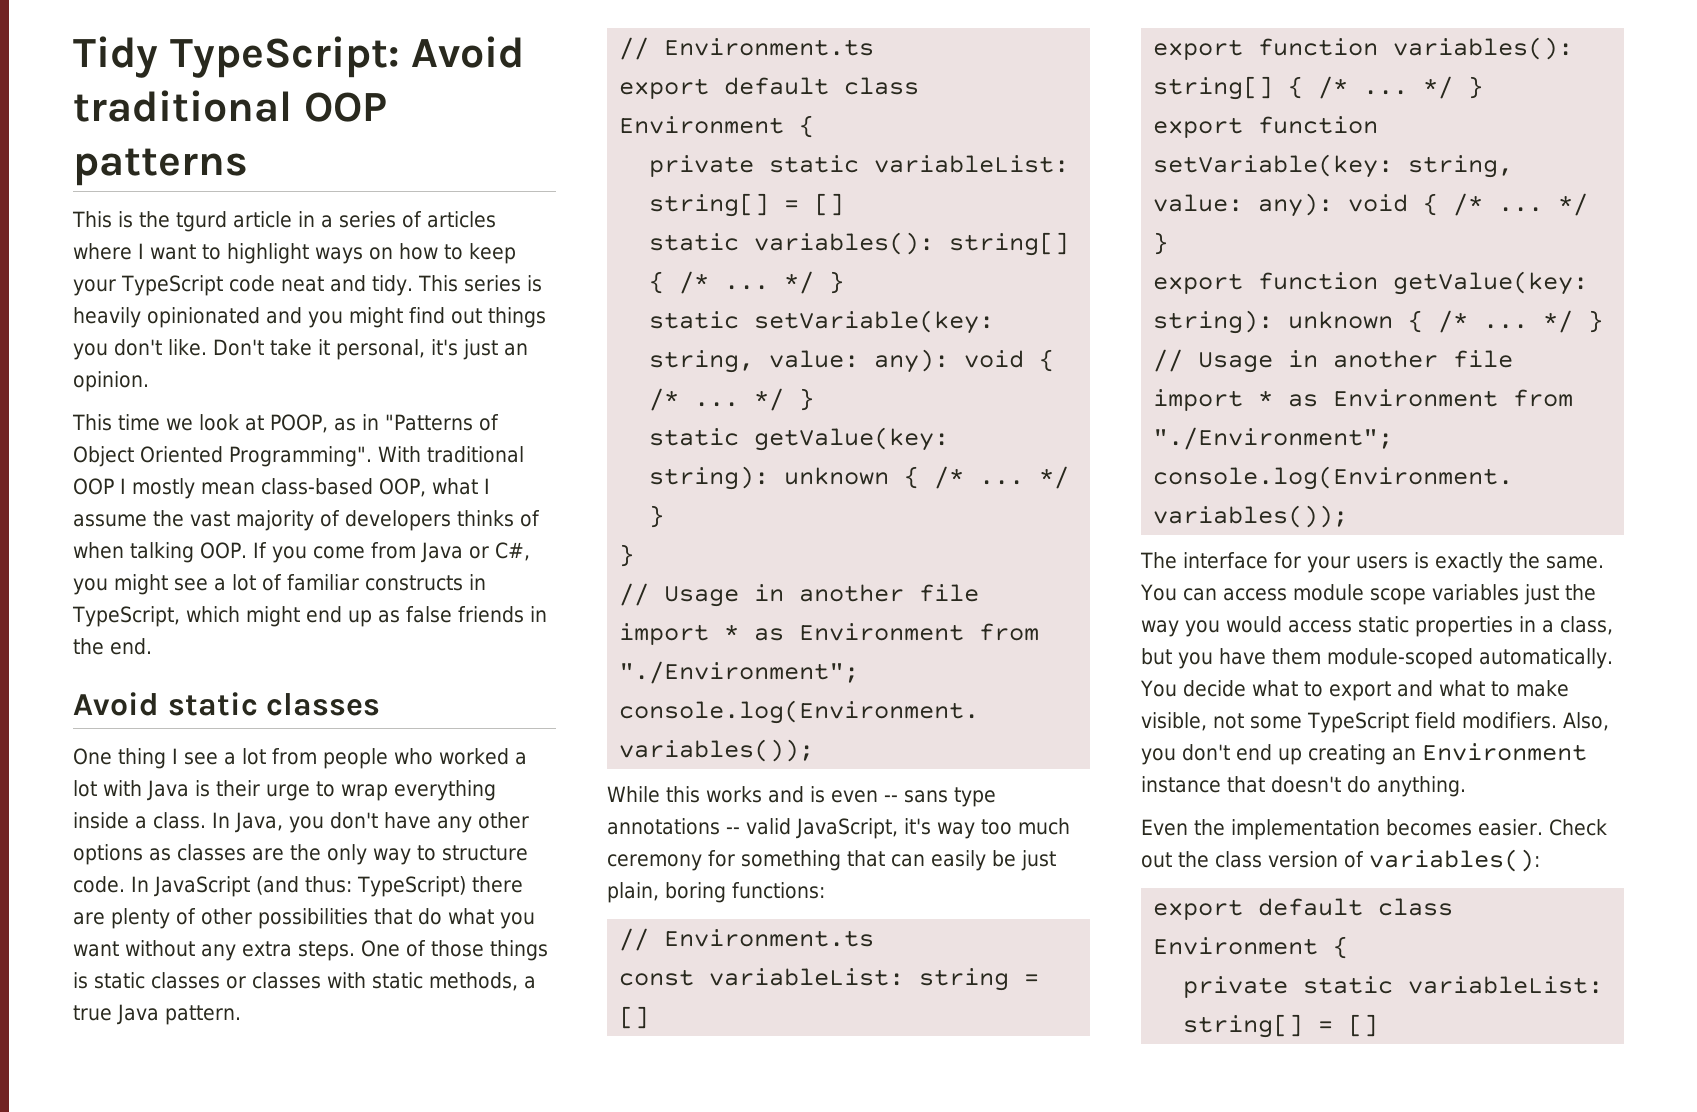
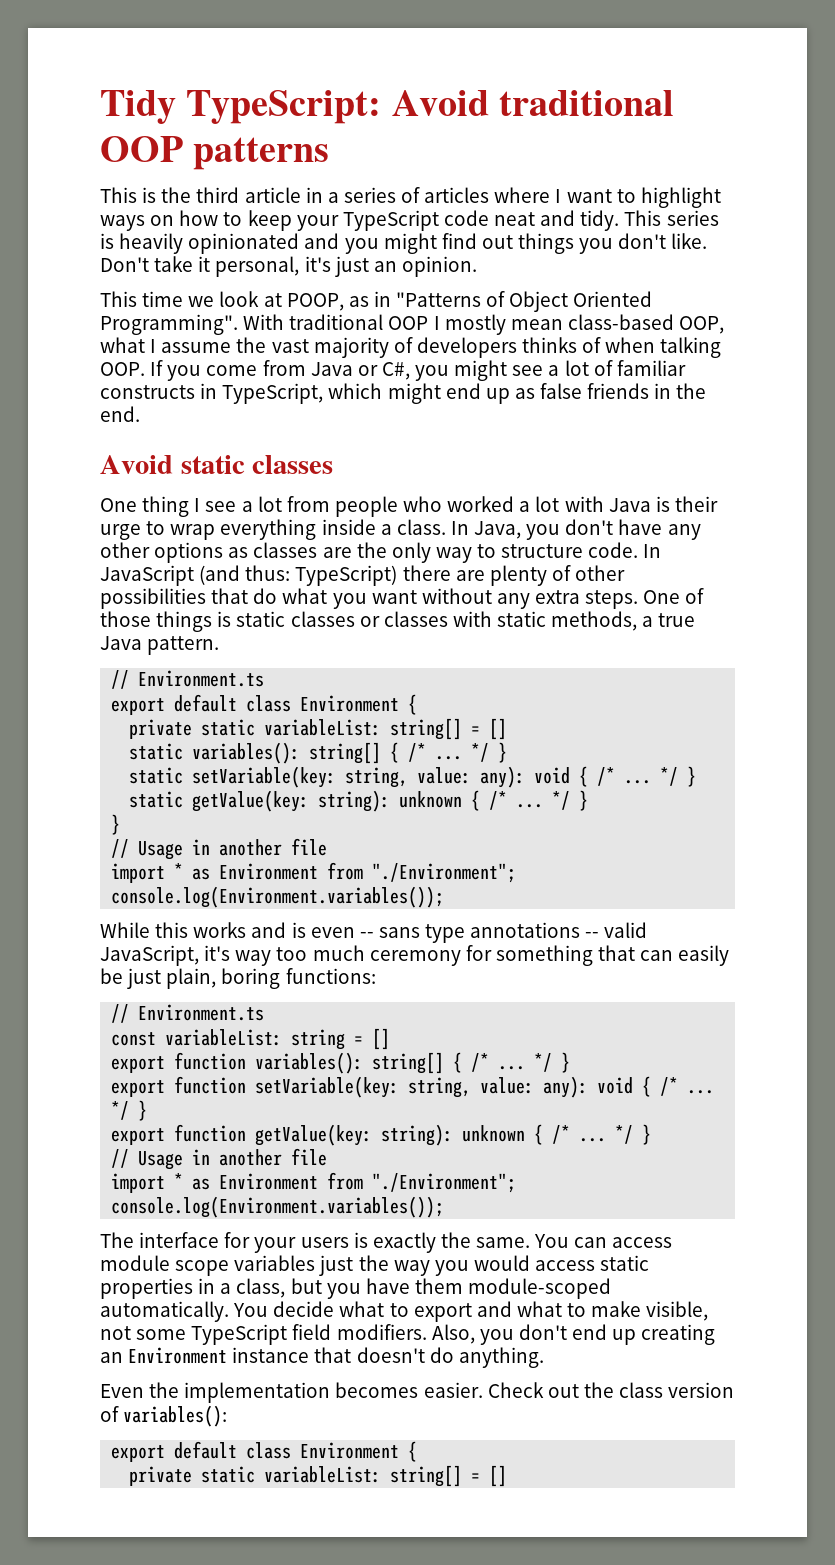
[176,211,227,232] tgurd -> [196,187,240,203] third

